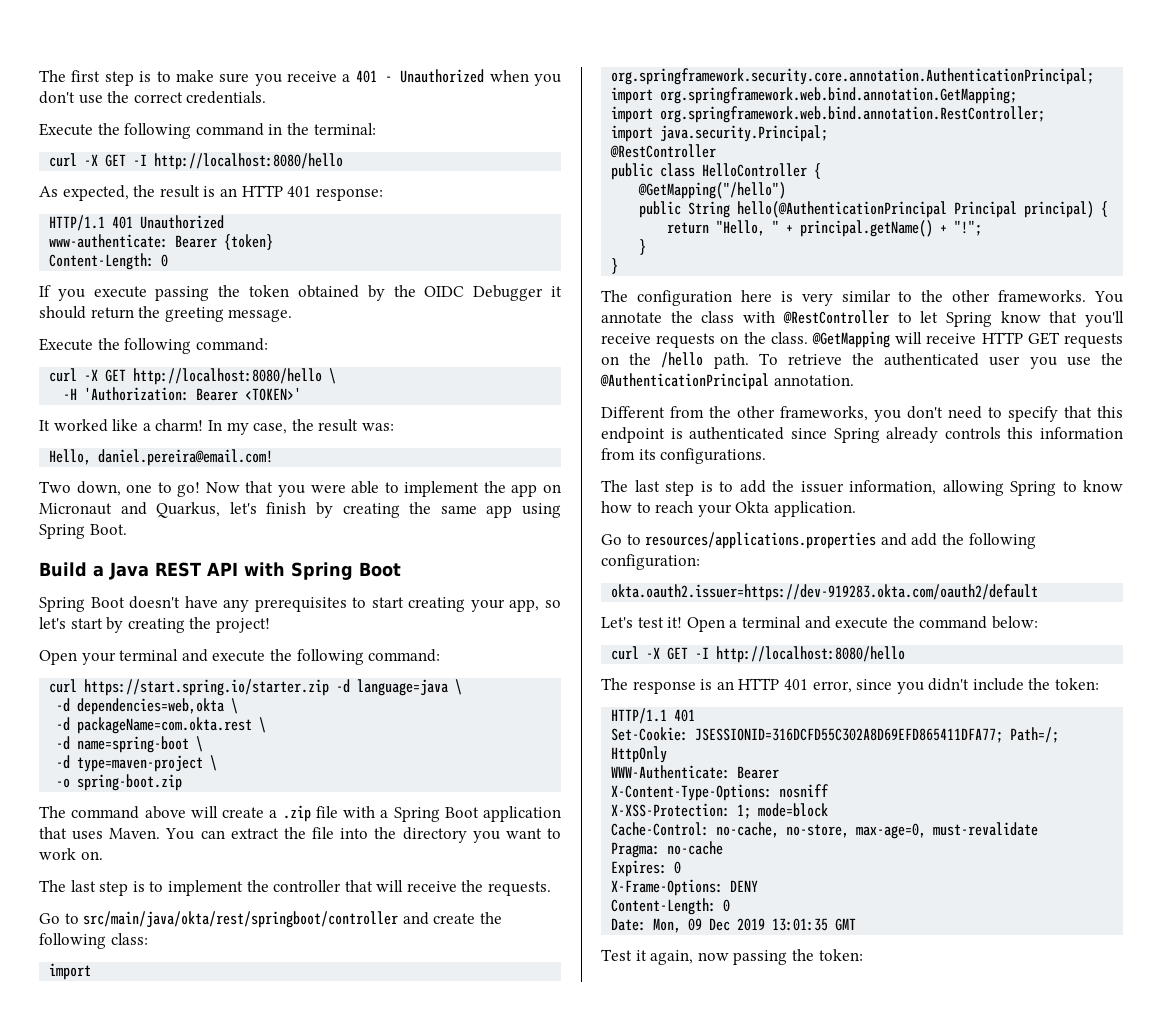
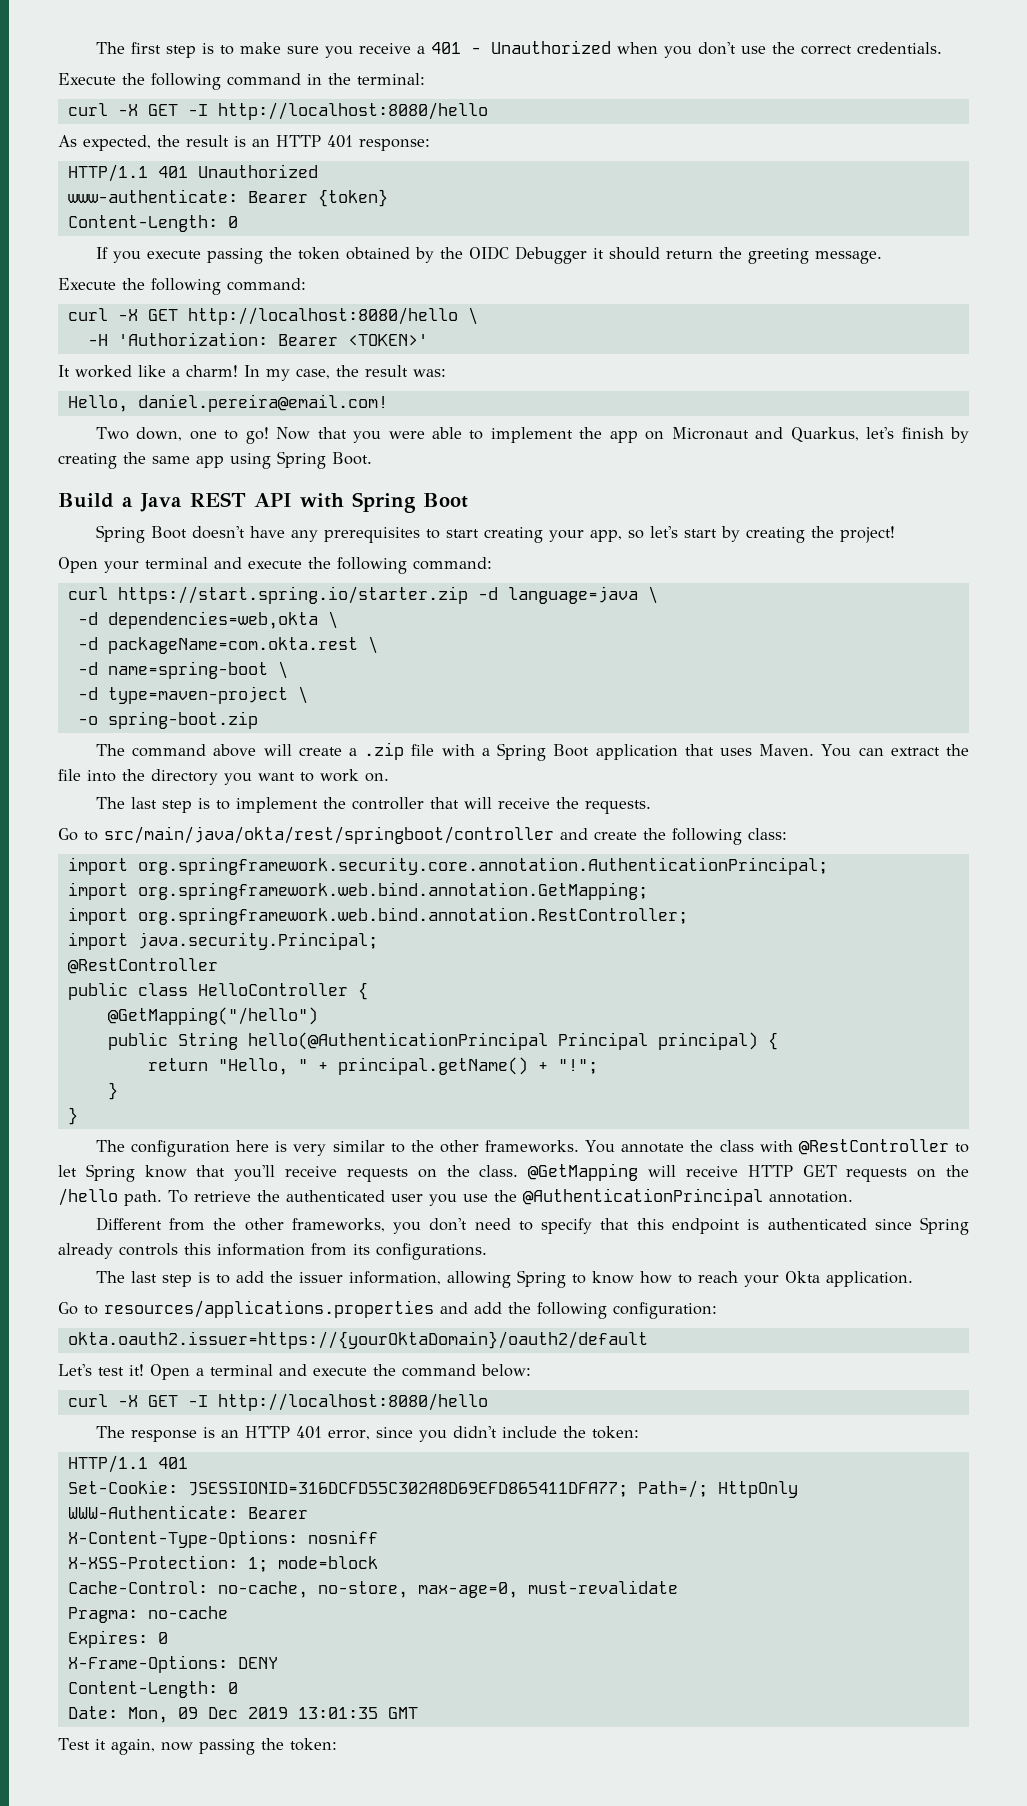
[611,584,1039,601] okta.oauth2.issuer=https://dev-919283.okta.com/oauth2/default -> [67,1331,648,1349] okta.oauth2.issuer=https://{yourOktaDomain}/oauth2/default

